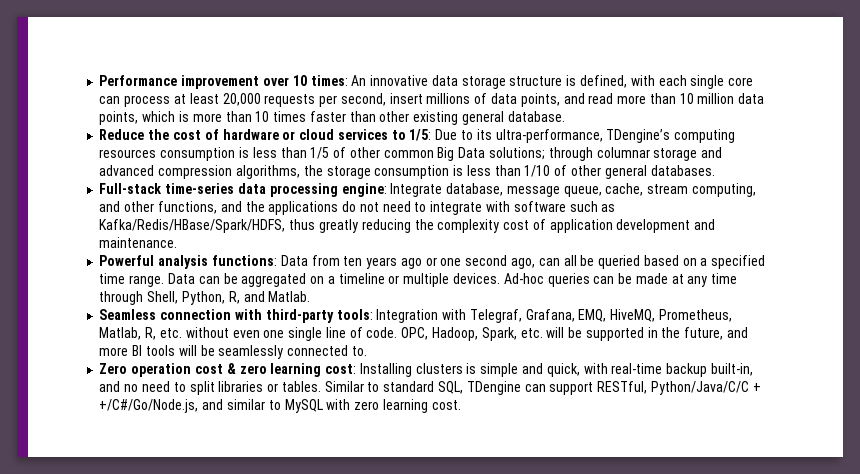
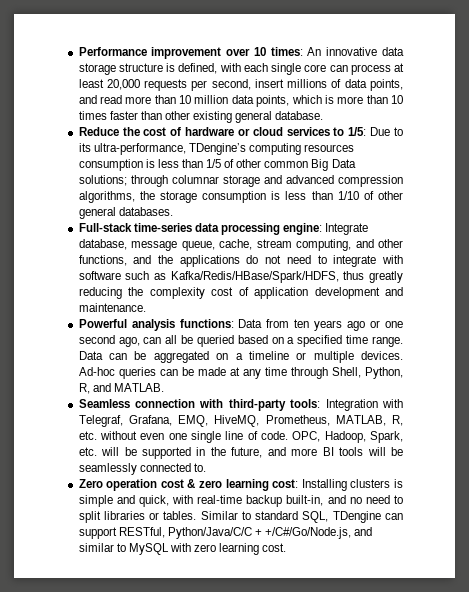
[268,291,311,302] Matlab. -> [113,383,164,392] MATLAB.
[99,327,142,340] Matlab, -> [335,415,386,426] MATLAB,

